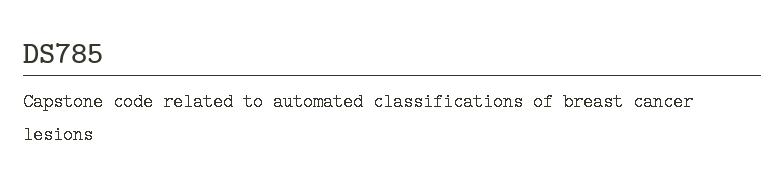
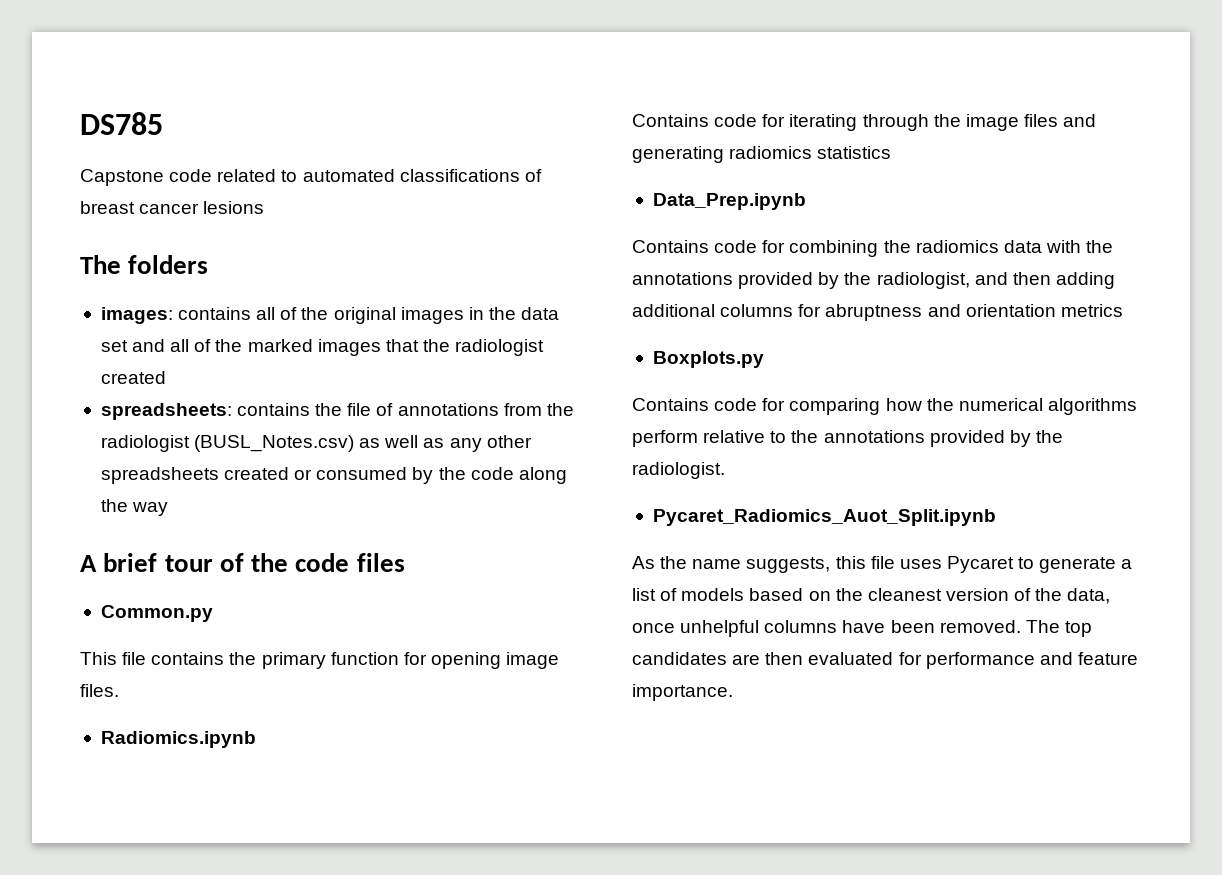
(93, 135) none -> [80,255,209,274] [100,307,560,324] [100,339,545,356] [100,371,166,384] [100,403,574,420] [100,435,532,452] [100,467,567,484] [100,499,169,516] [80,553,405,572] [100,605,213,622] [80,652,560,669] [80,684,119,697] [100,731,256,748] [632,114,1097,131] [632,146,892,163] [652,193,806,210] [632,240,1114,257] [632,272,1115,289] [632,304,1123,321] [652,351,764,368] [632,398,1137,415] [632,430,1063,447] [632,462,725,479] [652,509,996,526] [632,556,1133,573] [632,588,1111,604] [632,620,1092,637] [632,652,1138,669] [632,684,733,701] // The folders // images: contains all of the original images in the data set and all of the marked images that the radiologist created // spreadsheets: contains the file of annotations from the radiologist (BUSL_Notes.csv) as well as any other spreadsheets created or consumed by the code along the way // A brief tour of the code files // Common.py // This file contains the primary function for opening image files. // Radiomics.ipynb // Contains code for iterating through the image files and generating radiomics statistics // Data_Prep.ipynb // Contains code for combining the radiomics data with the annotations provided by the radiologist, and then adding additional columns for abruptness and orientation metrics // Boxplots.py // Contains code for comparing how the numerical algorithms perform relative to the annotations provided by the radiologist. // Pycaret_Radiomics_Auot_Split.ipynb // As the name suggests, this file uses Pycaret to generate a list of models based on the cleanest version of the data, once unhelpful columns have been removed. The top candidates are then evaluated for performance and feature importance.

